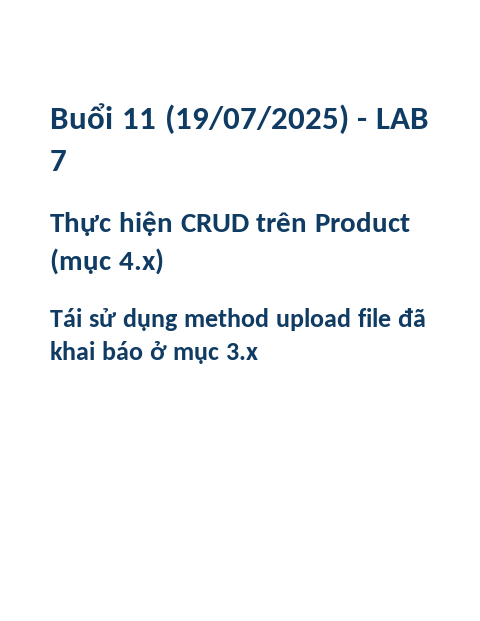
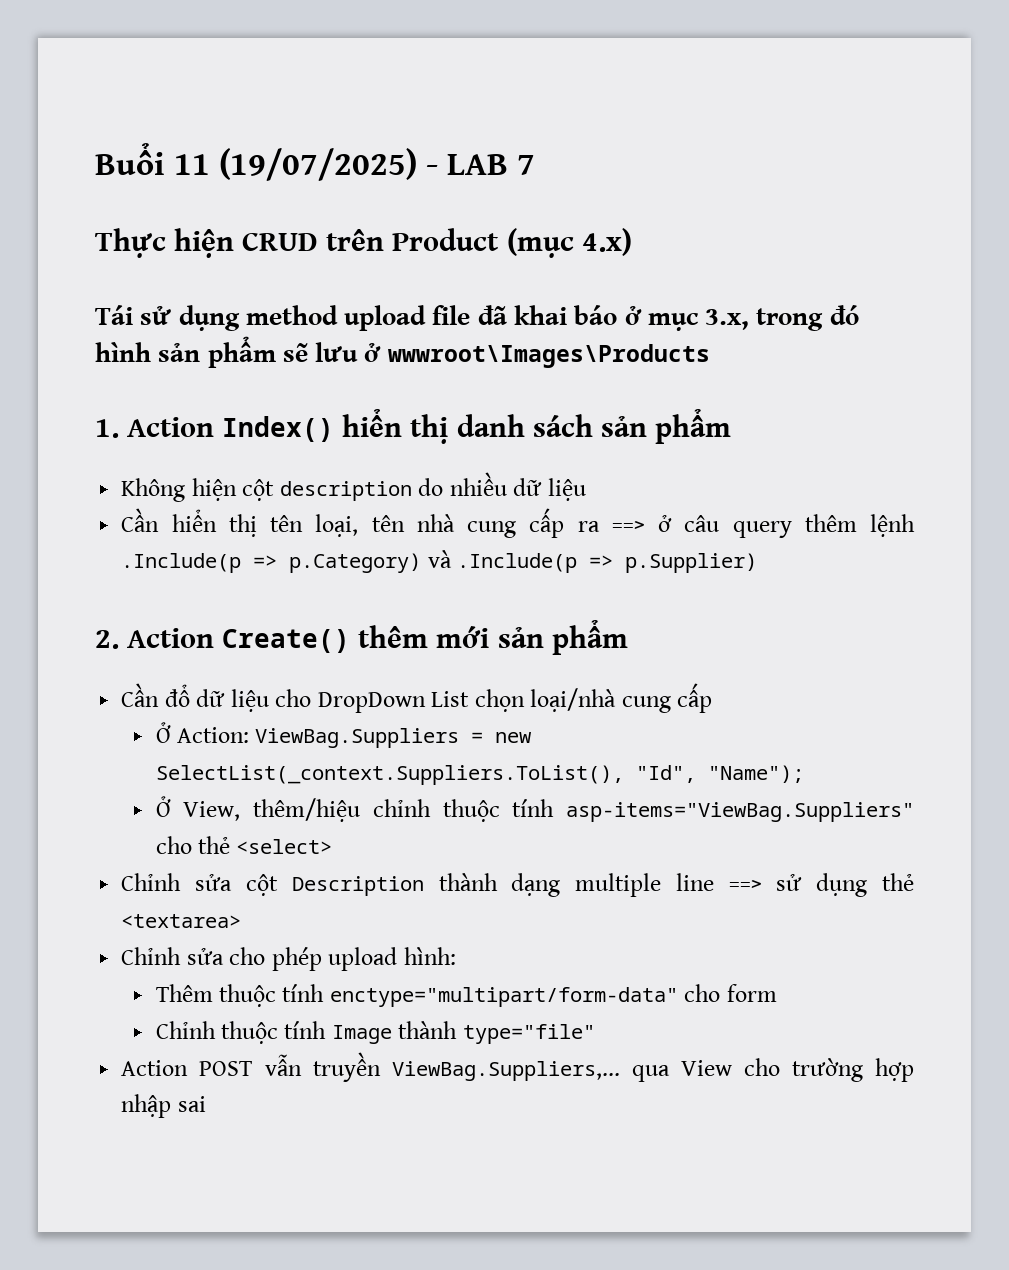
[226,343,259,360] 3.x -> [705,305,859,331] [95,336,710,368] [95,408,731,444] [121,472,586,502] [121,508,916,538] [121,550,758,573] [95,619,628,655] [121,683,713,713] [155,722,532,748] [155,765,804,785] [155,796,915,822] [155,836,333,854] [121,873,914,897] [121,914,242,928] [121,947,456,971] [155,984,777,1007] [155,1021,595,1044] [121,1052,914,1082] [121,1094,206,1118] 3.x, trong đó hình sản phẩm sẽ lưu ở wwwroot\Images\Products // 1. Action Index() hiển thị danh sách sản phẩm // Không hiện cột description do nhiều dữ liệu // Cần hiển thị tên loại, tên nhà cung cấp ra ==> ở câu query thêm lệnh .Include(p => p.Category) và .Include(p => p.Supplier) // 2. Action Create() thêm mới sản phẩm // Cần đổ dữ liệu cho DropDown List chọn loại/nhà cung cấp // Ở Action: ViewBag.Suppliers = new SelectList(_context.Suppliers.ToList(), "Id", "Name"); // Ở View, thêm/hiệu chỉnh thuộc tính asp-items="ViewBag.Suppliers" cho thẻ <select> // Chỉnh sửa cột Description thành dạng multiple line ==> sử dụng thẻ <textarea> // Chỉnh sửa cho phép upload hình: // Thêm thuộc tính enctype="multipart/form-data" cho form // Chỉnh thuộc tính Image thành type="file" // Action POST vẫn truyền ViewBag.Suppliers,... qua View cho trường hợp nhập sai

